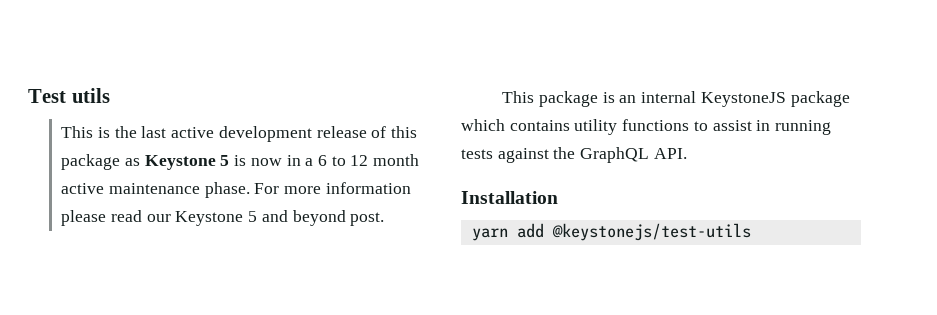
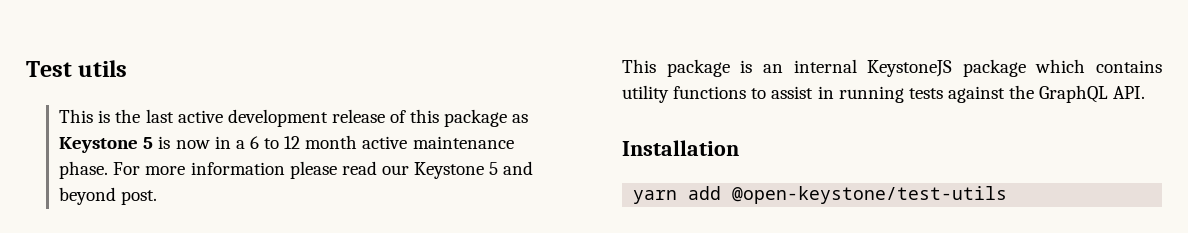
[551,223,751,241] @keystonejs/test-utils -> [732,186,1008,204] @open-keystone/test-utils

